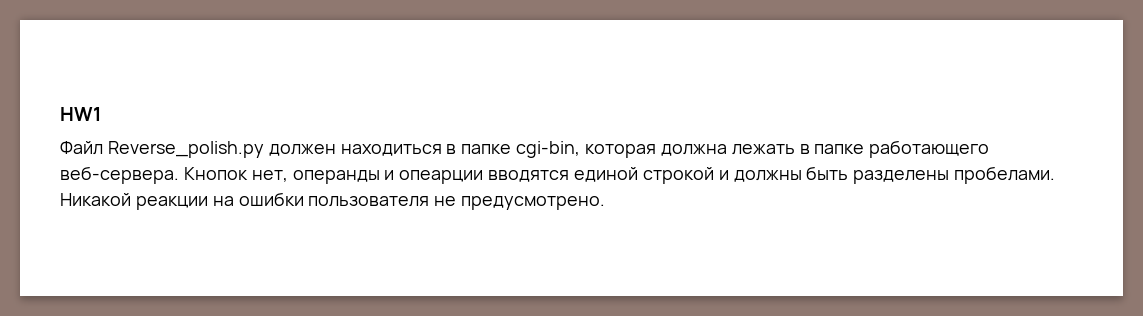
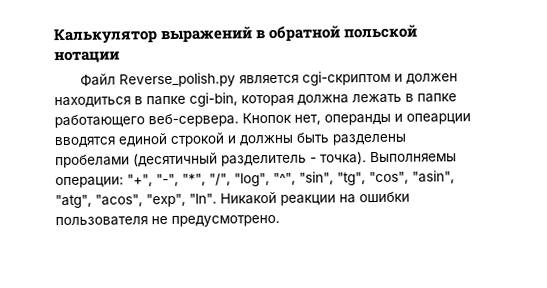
[60,107,101,121] HW1 -> [53,24,418,45] [54,50,120,64] Калькулятор выражений в обратной польской нотации
(264, 149) none -> [239,70,404,86] является cgi-скриптом и
[954,166,1056,184] пробелами. -> [55,151,457,169] [55,170,455,189] [55,193,217,209] пробелами (десятичный разделитель - точка). Выполняемы операции: "+", "-", "*", "/", "log", "^", "sin", "tg", "cos", "asin", "atg", "acos", "exp", "ln".

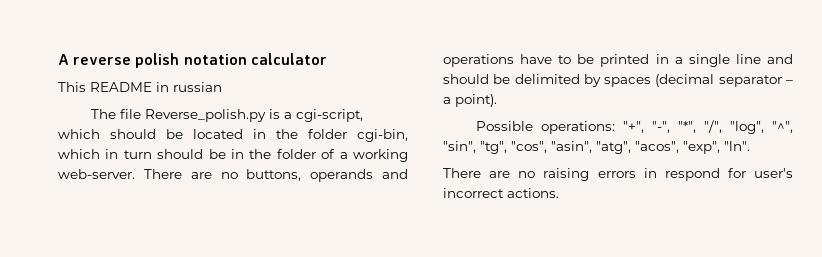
[53,24,418,45] [54,50,120,64] [80,70,459,88] [54,92,457,109] [54,112,471,129] [54,132,407,149] [55,151,457,169] [55,176,124,189] Калькулятор выражений в обратной польской нотации // Файл Reverse_polish.py является cgi-скриптом и должен находиться в папке cgi-bin, которая должна лежать в папке работающего веб-сервера. Кнопок нет, операнды и опеарции вводятся единой строкой и должны быть разделены пробелами (десятичный разделитель - точка). Выполняемы операции: -> [58,53,327,68] [58,82,222,92] [91,109,364,122] [58,129,408,142] [58,149,408,162] [58,169,408,182] [443,54,793,67] [443,74,793,87] [443,94,497,107] [476,121,616,134] A reverse polish notation calculator // This README in russian // The file Reverse_polish.py is a cgi-script, which should be located in the folder cgi-bin, which in turn should be in the folder of a working web-server. There are no buttons, operands and operations have to be printed in a single line and should be delimited by spaces (decimal separator – a point). // Possible operations:
[220,191,410,206] [55,214,280,227] Никакой реакции на ошибки пользователя не предусмотрено. -> [443,168,793,181] [443,188,559,198] // There are no raising errors in respond for user's incorrect actions.

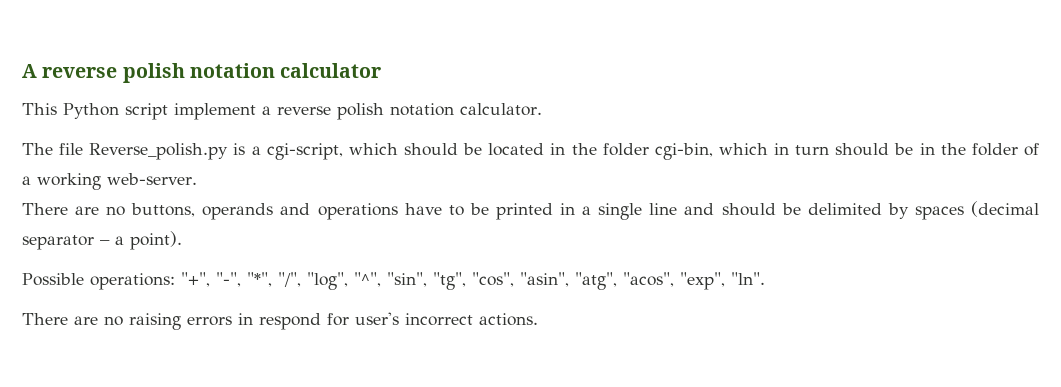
[90,82,222,92] README in russian -> [63,103,542,120] Python script implement a reverse polish notation calculator.
(135, 174) none -> (197, 179) //

